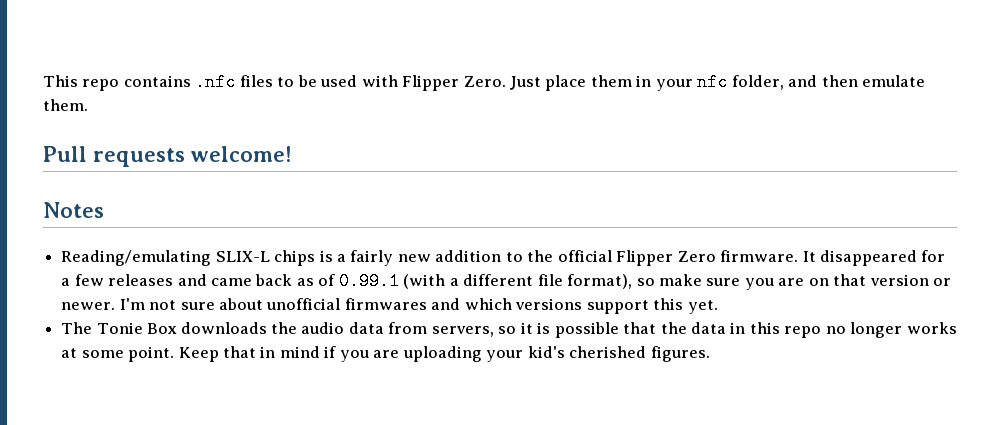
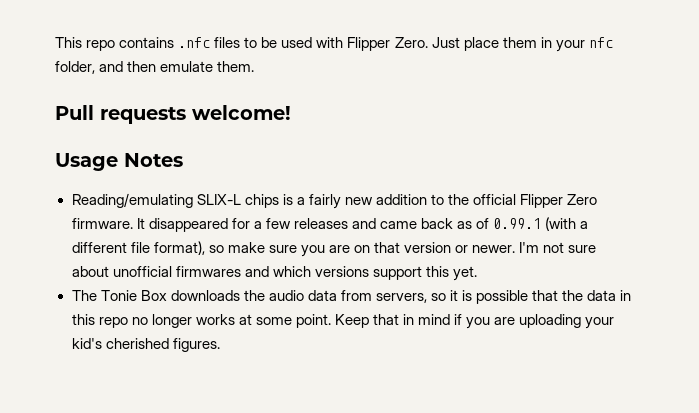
(291, 154) none -> [55,153,118,171] Usage

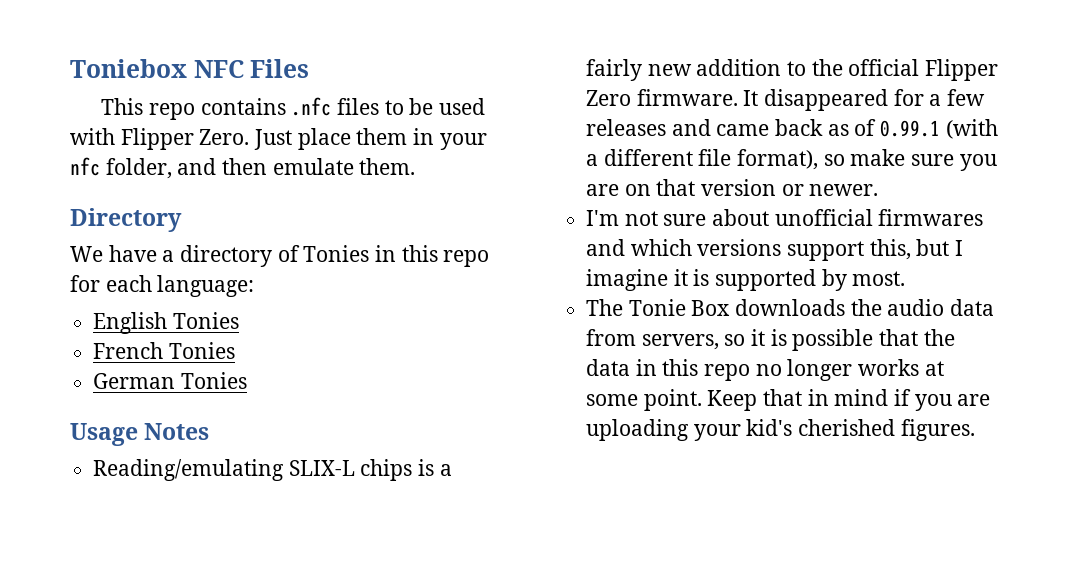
(55, 42) none -> [70,59,310,78] Toniebox NFC Files //
[55,105,291,124] Pull requests welcome! -> [70,208,182,232] [70,245,490,267] [70,275,255,297] [93,312,239,334] [93,342,235,359] [93,372,247,389] Directory // We have a directory of Tonies in this repo for each language: // English Tonies // French Tonies // German Tonies
(516, 249) none -> (879, 190) //
[425,266,477,281] this yet. -> [869,239,964,260] [586,269,906,291] this, but I imagine it is supported by most.

